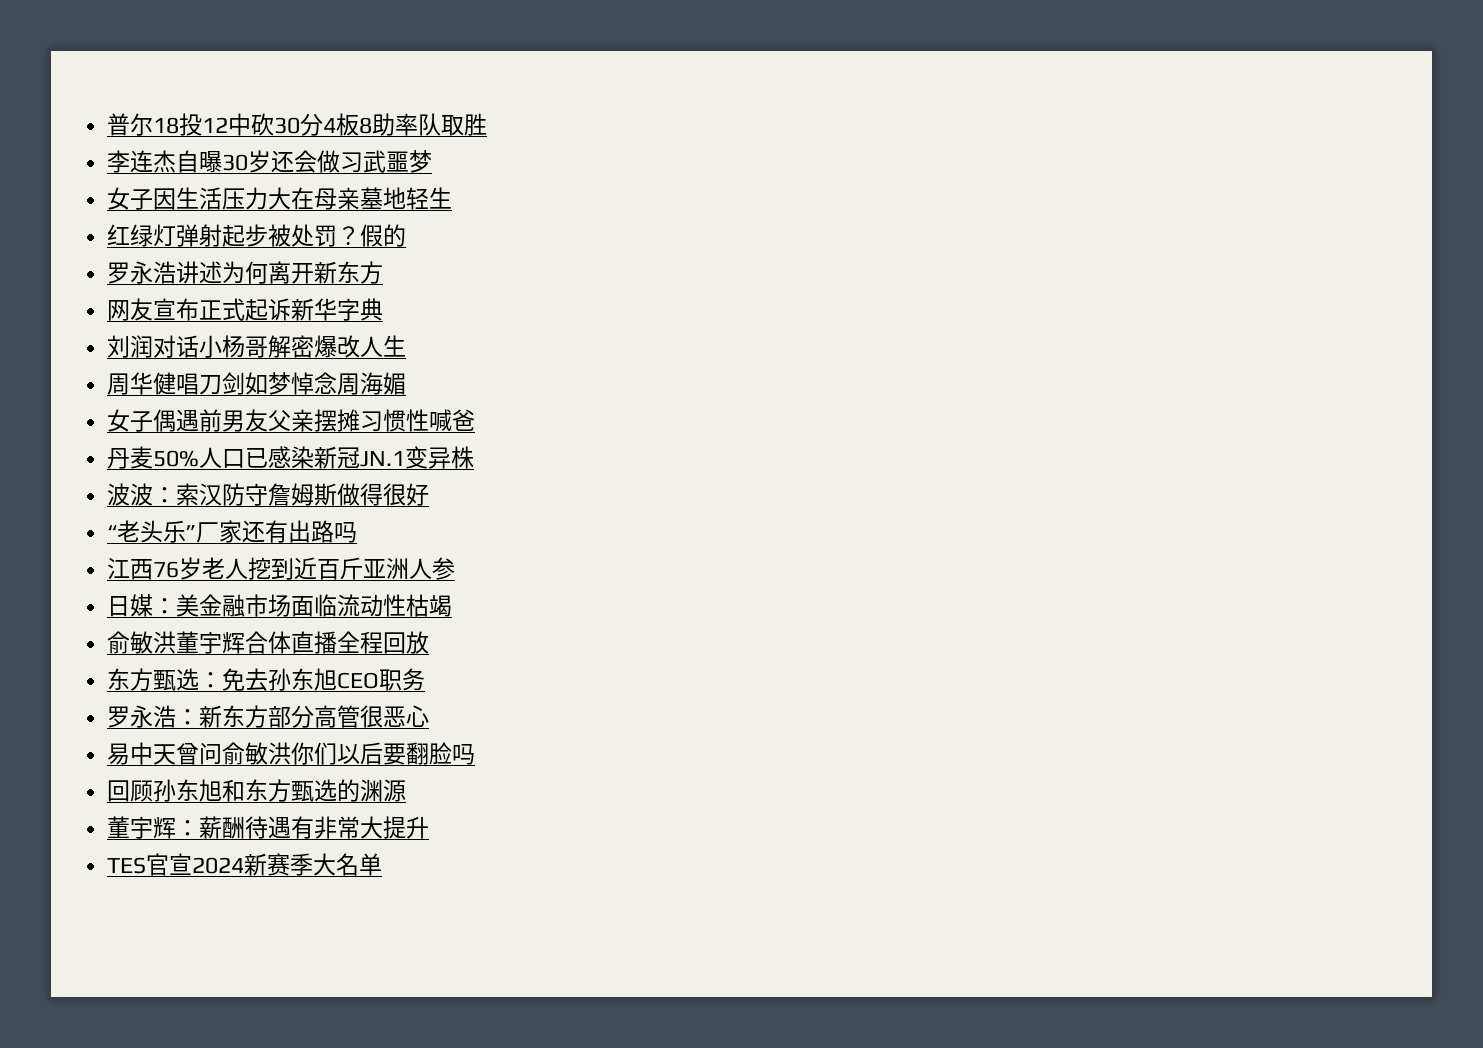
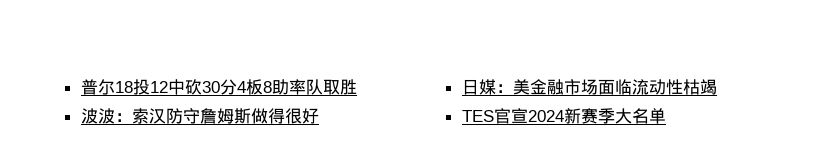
[107,150,433,173] [107,187,453,210] [107,224,407,247] [107,261,384,284] [107,298,384,321] [107,335,407,358] [107,372,407,395] [107,409,476,432] [107,446,475,469] // 李连杰自曝30岁还会做习武噩梦 // 女子因生活压力大在母亲墓地轻生 // 红绿灯弹射起步被处罚？假的 // 罗永浩讲述为何离开新东方 // 网友宣布正式起诉新华字典 // 刘润对话小杨哥解密爆改人生 // 周华健唱刀剑如梦悼念周海媚 // 女子偶遇前男友父亲摆摊习惯性喊爸 // 丹麦50%人口已感染新冠JN.1变异株 -> (357, 87) none
[107,520,358,543] [107,557,456,580] // “老头乐”厂家还有出路吗 // 江西76岁老人挖到近百斤亚洲人参 -> (319, 116) none
[107,631,430,654] [107,668,426,691] [107,705,430,728] [107,742,476,765] [107,779,407,802] [107,816,430,839] // 俞敏洪董宇辉合体直播全程回放 // 东方甄选：免去孙东旭CEO职务 // 罗永浩：新东方部分高管很恶心 // 易中天曾问俞敏洪你们以后要翻脸吗 // 回顾孙东旭和东方甄选的渊源 // 董宇辉：薪酬待遇有非常大提升 -> (717, 87) none

